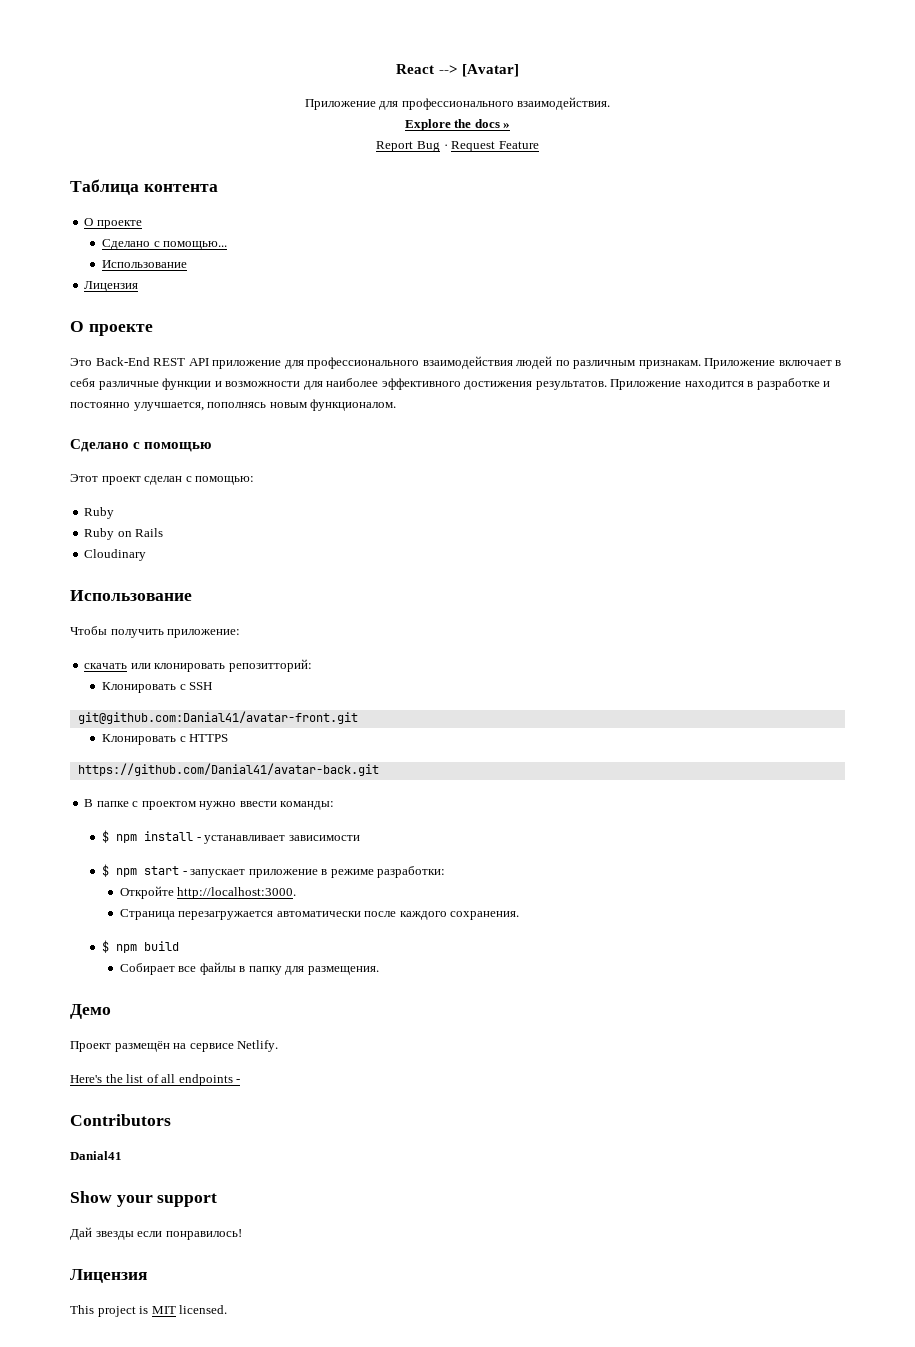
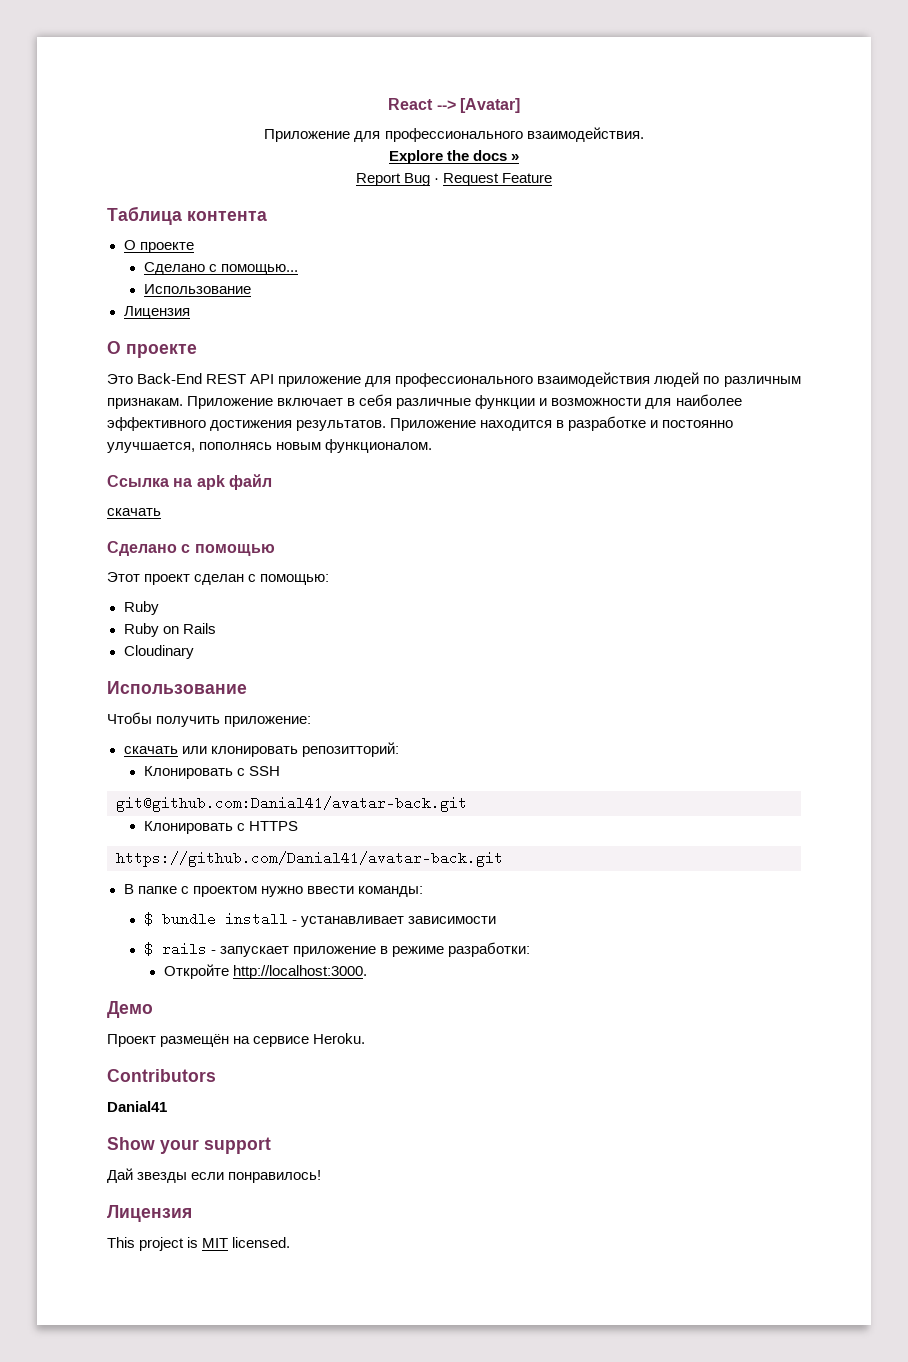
(397, 405) none -> [107,474,272,490] [107,508,161,516] // Ссылка на apk файл // скачать
[77,711,358,724] git@github.com:Danial41/avatar-front.git -> [116,796,467,812] git@github.com:Danial41/avatar-back.git
[116,834,138,843] npm -> [161,912,216,926] bundle
[116,866,180,877] npm start -> [161,942,207,956] rails
[119,909,520,920] [102,940,180,953] [119,962,379,975] // Страница перезагружается автоматически после каждого сохранения. // $ npm build // Собирает все файлы в папку для размещения. -> (367, 972) none
[237,1040,279,1052] [70,1074,241,1086] Netlify. // Here's the list of all endpoints - -> [313,1033,366,1044] Heroku.

